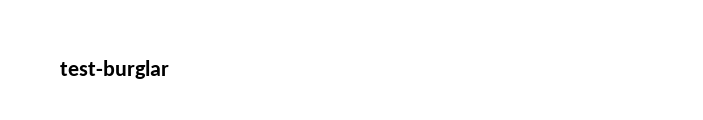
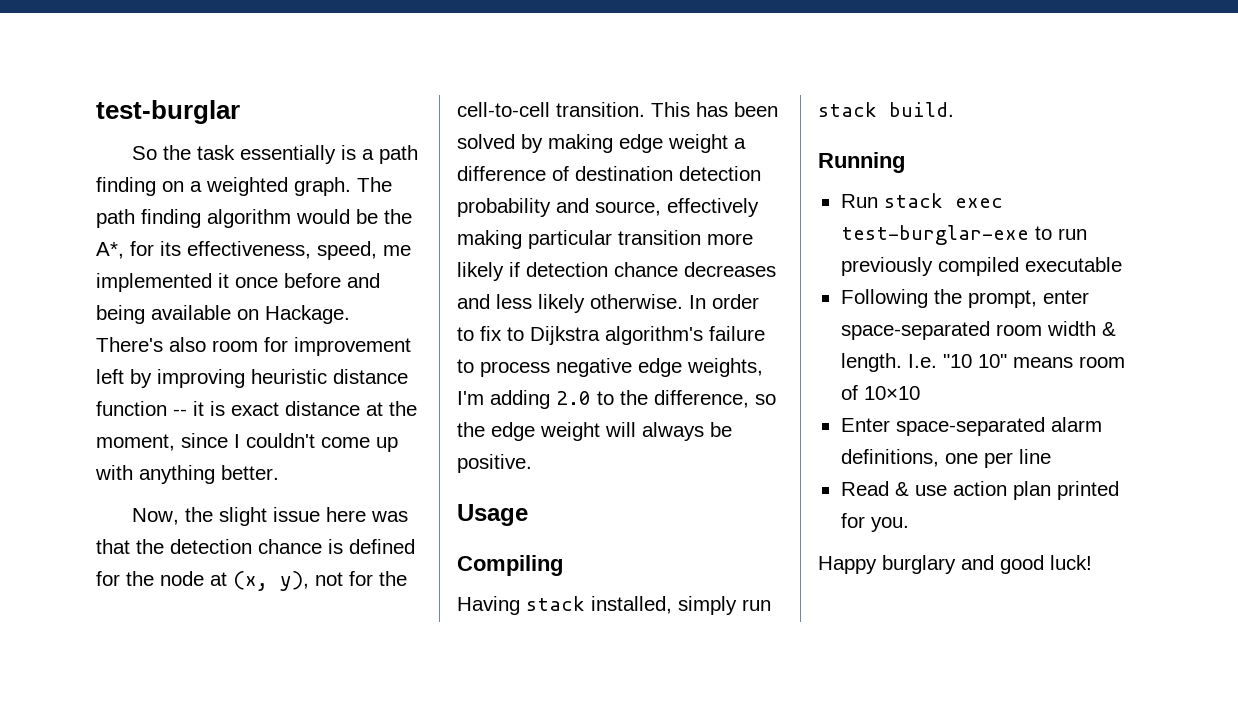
(169, 69) none -> [132,145,419,164] [96,177,392,196] [96,209,412,228] [96,241,411,260] [96,273,380,292] [96,305,350,324] [96,337,411,356] [96,369,408,388] [96,401,417,416] [96,433,398,452] [95,465,279,484] [132,507,409,526] [96,539,415,554] [96,571,407,591] [457,102,778,117] [457,134,746,153] [457,166,761,181] [457,198,759,217] [457,230,753,249] [457,262,776,281] [457,294,759,313] [457,326,765,345] [457,358,763,377] [457,390,776,409] [457,422,732,441] [457,454,532,473] [457,504,528,526] [457,555,563,576] [457,596,771,615] [818,102,954,117] [818,152,905,173] [840,193,1003,208] [840,225,1087,245] [840,257,1122,276] [840,289,1089,308] [840,321,1116,340] [840,353,1125,372] [840,385,920,400] [840,417,1102,436] [840,449,1051,468] [840,481,1119,500] [840,513,909,532] [818,555,1092,574] // So the task essentially is a path finding on a weighted graph. The path finding algorithm would be the A*, for its effectiveness, speed, me implemented it once before and being available on Hackage. There's also room for improvement left by improving heuristic distance function -- it is exact distance at the moment, since I couldn't come up with anything better. // Now, the slight issue here was that the detection chance is defined for the node at (x, y), not for the cell-to-cell transition. This has been solved by making edge weight a difference of destination detection probability and source, effectively making particular transition more likely if detection chance decreases and less likely otherwise. In order to fix to Dijkstra algorithm's failure to process negative edge weights, I'm adding 2.0 to the difference, so the edge weight will always be positive. // Usage // Compiling // Having stack installed, simply run stack build. // Running // Run stack exec test-burglar-exe to run previously compiled executable // Following the prompt, enter space-separated room width & length. I.e. "10 10" means room of 10×10 // Enter space-separated alarm definitions, one per line // Read & use action plan printed for you. // Happy burglary and good luck!

